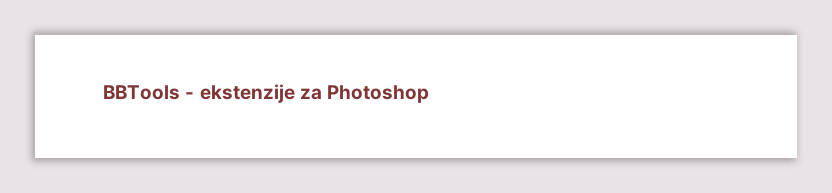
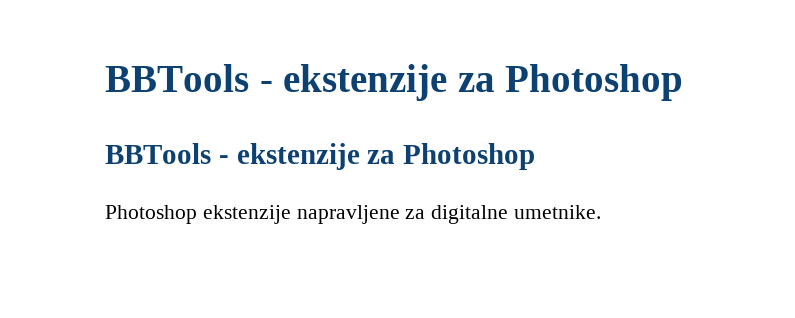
[103,84,430,103] BBTools - ekstenzije za Photoshop -> [105,64,684,101] [105,143,536,170] [105,205,602,224] BBTools - ekstenzije za Photoshop // BBTools - ekstenzije za Photoshop // Photoshop ekstenzije napravljene za digitalne umetnike.

